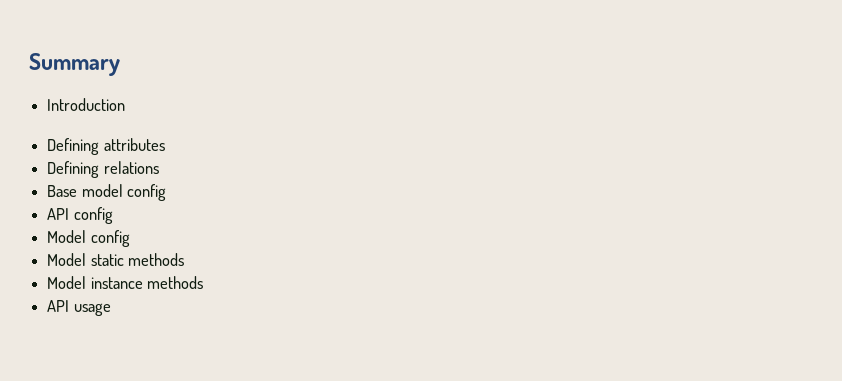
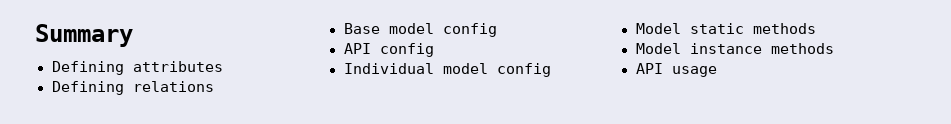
[47,98,126,111] // Introduction -> (133, 35) none
[47,230,87,243] Model -> [343,63,488,74] Individual model

